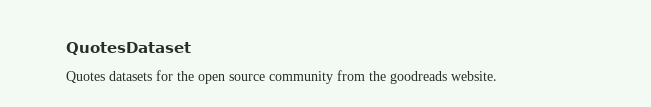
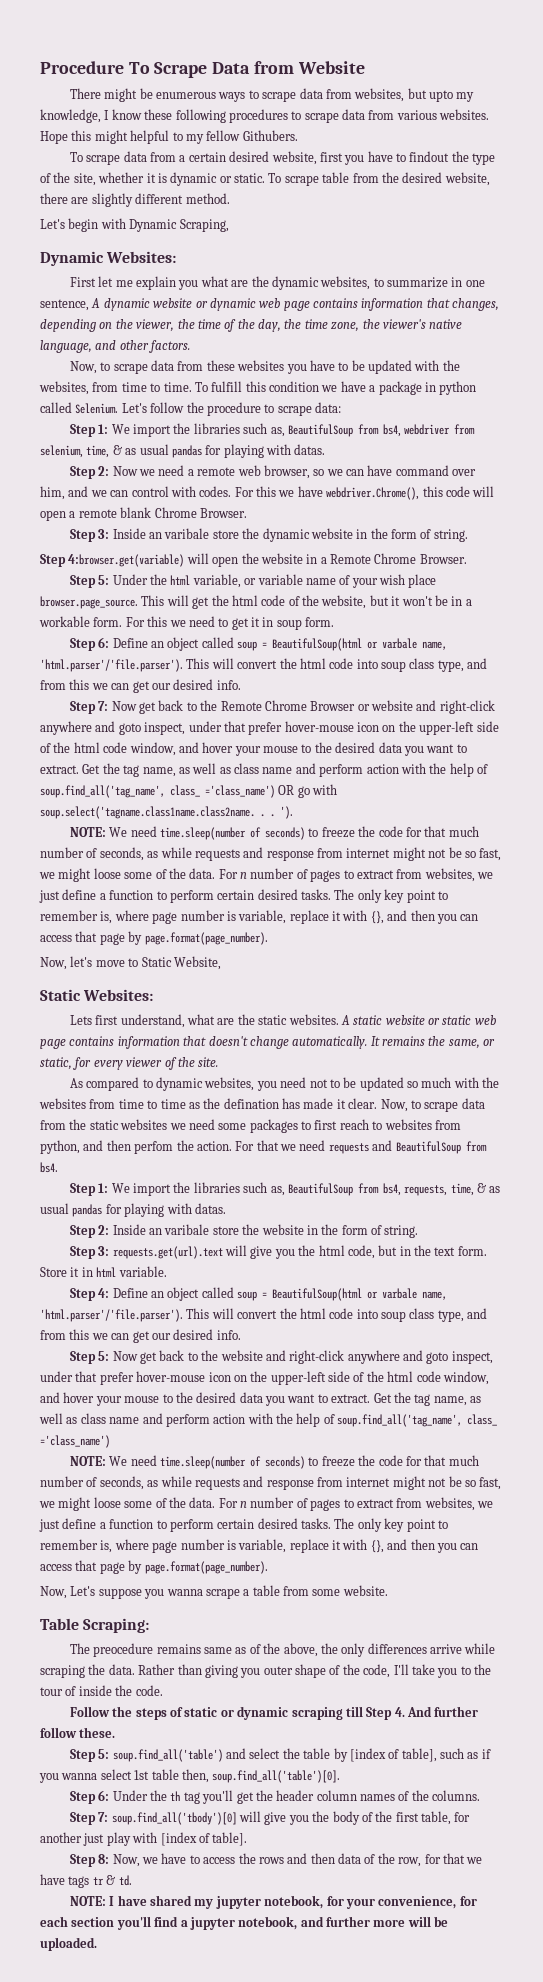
[66,42,191,55] [66,70,497,84] QuotesDataset // Quotes datasets for the open source community from the goodreads website. -> [40,61,365,78] [69,88,475,102] [40,109,490,123] [40,130,298,144] [69,151,496,165] [40,172,490,186] [40,193,230,207] [40,218,229,232] [40,251,177,266] [69,276,485,290] [40,298,500,311] [40,319,463,332] [40,340,191,353] [69,360,460,374] [39,381,477,395] [40,402,341,416] [69,423,476,437] [40,444,326,458] [69,465,477,479] [40,486,495,500] [40,507,247,521] [69,528,468,542] [40,553,467,567] [69,574,437,588] [40,595,472,609] [39,616,335,630] [69,637,448,651] [40,658,488,672] [40,679,241,693] [69,700,495,714] [40,721,499,735] [40,742,467,756] [40,763,488,777] [40,784,338,798] [40,806,293,819] [69,826,479,840] [40,847,502,861] [39,868,493,882] [39,889,448,903] [40,910,479,924] [40,931,268,945] [40,956,221,970] [40,989,154,1001] [69,1014,496,1028] [40,1036,496,1049] [40,1057,219,1070] [69,1077,500,1091] [39,1098,485,1112] [40,1119,461,1133] [40,1140,487,1154] [40,1162,58,1173] [69,1182,501,1196] [40,1203,226,1217] [69,1224,419,1238] [69,1245,487,1259] [40,1266,167,1277] [69,1287,448,1301] [40,1308,488,1322] [40,1329,241,1343] [69,1350,493,1364] [40,1371,489,1385] [40,1392,481,1406] [39,1413,498,1427] [40,1435,110,1448] [69,1455,479,1469] [40,1476,502,1490] [39,1497,493,1511] [39,1518,448,1532] [40,1539,479,1553] [40,1560,268,1574] [40,1585,388,1599] [40,1618,150,1633] [69,1643,496,1657] [40,1664,491,1678] [40,1685,163,1696] [69,1706,479,1720] [40,1727,116,1738] [69,1748,491,1762] [39,1769,341,1783] [69,1790,481,1804] [69,1811,471,1825] [40,1832,248,1846] [69,1853,483,1867] [40,1874,132,1888] [69,1895,477,1909] [40,1916,449,1930] [40,1937,97,1951] Procedure To Scrape Data from Website // There might be enumerous ways to scrape data from websites, but upto my knowledge, I know these following procedures to scrape data from various websites. Hope this might helpful to my fellow Githubers. // To scrape data from a certain desired website, first you have to findout the type of the site, whether it is dynamic or static. To scrape table from the desired website, there are slightly different method. // Let's begin with Dynamic Scraping, // Dynamic Websites: // First let me explain you what are the dynamic websites, to summarize in one sentence, A dynamic website or dynamic web page contains information that changes, depending on the viewer, the time of the day, the time zone, the viewer's native language, and other factors. // Now, to scrape data from these websites you have to be updated with the websites, from time to time. To fulfill this condition we have a package in python called Selenium. Let's follow the procedure to scrape data: // Step 1: We import the libraries such as, BeautifulSoup from bs4, webdriver from selenium, time, & as usual pandas for playing with datas. // Step 2: Now we need a remote web browser, so we can have command over him, and we can control with codes. For this we have webdriver.Chrome(), this code will open a remote blank Chrome Browser. // Step 3: Inside an varibale store the dynamic website in the form of string. // Step 4:browser.get(variable) will open the website in a Remote Chrome Browser. // Step 5: Under the html variable, or variable name of your wish place browser.page_source. This will get the html code of the website, but it won't be in a workable form. For this we need to get it in soup form. // Step 6: Define an object called soup = BeautifulSoup(html or varbale name, 'html.parser'/'file.parser'). This will convert the html code into soup class type, and from this we can get our desired info. // Step 7: Now get back to the Remote Chrome Browser or website and right-click anywhere and goto inspect, under that prefer hover-mouse icon on the upper-left side of the html code window, and hover your mouse to the desired data you want to extract. Get the tag name, as well as class name and perform action with the help of soup.find_all('tag_name', class_ ='class_name') OR go with soup.select('tagname.class1name.class2name. . . '). // NOTE: We need time.sleep(number of seconds) to freeze the code for that much number of seconds, as while requests and response from internet might not be so fast, we might loose some of the data. For n number of pages to extract from websites, we just define a function to perform certain desired tasks. The only key point to remember is, where page number is variable, replace it with {}, and then you can access that page by page.format(page_number). // Now, let's move to Static Website, // Static Websites: // Lets first understand, what are the static websites. A static website or static web page contains information that doesn't change automatically. It remains the same, or static, for every viewer of the site. // As compared to dynamic websites, you need not to be updated so much with the websites from time to time as the defination has made it clear. Now, to scrape data from the static websites we need some packages to first reach to websites from python, and then perfom the action. For that we need requests and BeautifulSoup from bs4. // Step 1: We import the libraries such as, BeautifulSoup from bs4, requests, time, & as usual pandas for playing with datas. // Step 2: Inside an varibale store the website in the form of string. // Step 3: requests.get(url).text will give you the html code, but in the text form. Store it in html variable. // Step 4: Define an object called soup = BeautifulSoup(html or varbale name, 'html.parser'/'file.parser'). This will convert the html code into soup class type, and from this we can get our desired info. // Step 5: Now get back to the website and right-click anywhere and goto inspect, under that prefer hover-mouse icon on the upper-left side of the html code window, and hover your mouse to the desired data you want to extract. Get the tag name, as well as class name and perform action with the help of soup.find_all('tag_name', class_ ='class_name') // NOTE: We need time.sleep(number of seconds) to freeze the code for that much number of seconds, as while requests and response from internet might not be so fast, we might loose some of the data. For n number of pages to extract from websites, we just define a function to perform certain desired tasks. The only key point to remember is, where page number is variable, replace it with {}, and then you can access that page by page.format(page_number). // Now, Let's suppose you wanna scrape a table from some website. // Table Scraping: // The preocedure remains same as of the above, the only differences arrive while scraping the data. Rather than giving you outer shape of the code, I'll take you to the tour of inside the code. // Follow the steps of static or dynamic scraping till Step 4. And further follow these. // Step 5: soup.find_all('table') and select the table by [index of table], such as if you wanna select 1st table then, soup.find_all('table')[0]. // Step 6: Under the th tag you'll get the header column names of the columns. // Step 7: soup.find_all('tbody')[0] will give you the body of the first table, for another just play with [index of table]. // Step 8: Now, we have to access the rows and then data of the row, for that we have tags tr & td. // NOTE: I have shared my jupyter notebook, for your convenience, for each section you'll find a jupyter notebook, and further more will be uploaded.

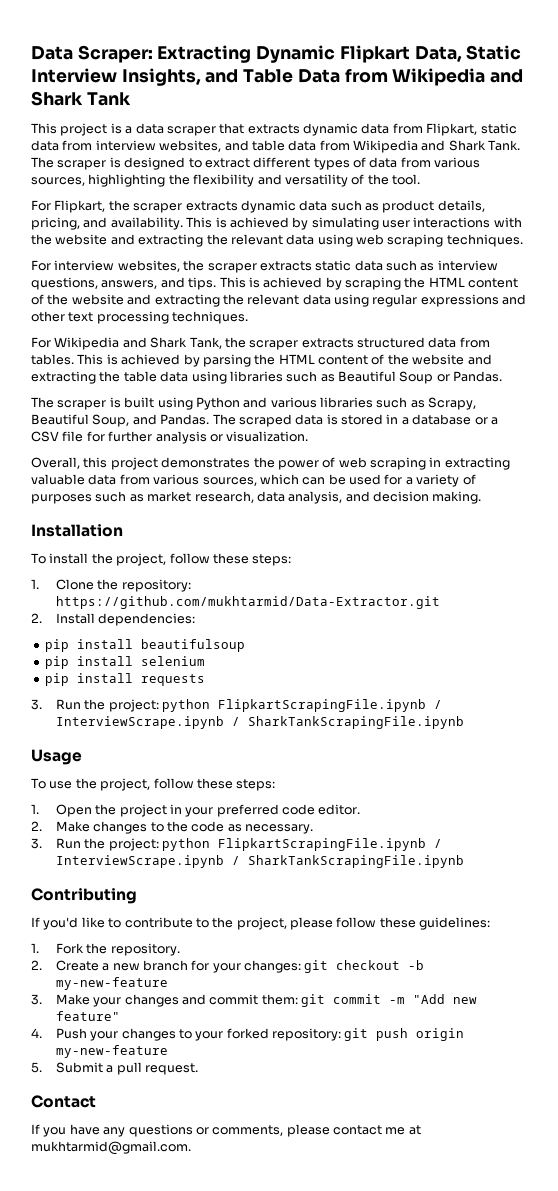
[40,61,365,78] [69,88,475,102] [40,109,490,123] [40,130,298,144] [69,151,496,165] [40,172,490,186] [40,193,230,207] [40,218,229,232] [40,251,177,266] [69,276,485,290] [40,298,500,311] [40,319,463,332] [40,340,191,353] [69,360,460,374] [39,381,477,395] [40,402,341,416] [69,423,476,437] [40,444,326,458] [69,465,477,479] [40,486,495,500] [40,507,247,521] [69,528,468,542] [40,553,467,567] [69,574,437,588] [40,595,472,609] [39,616,335,630] [69,637,448,651] [40,658,488,672] [40,679,241,693] [69,700,495,714] [40,721,499,735] [40,742,467,756] [40,763,488,777] [40,784,338,798] [40,806,293,819] [69,826,479,840] [40,847,502,861] [39,868,493,882] [39,889,448,903] [40,910,479,924] [40,931,268,945] [40,956,221,970] [40,989,154,1001] [69,1014,496,1028] [40,1036,496,1049] [40,1057,219,1070] [69,1077,500,1091] [39,1098,485,1112] [40,1119,461,1133] [40,1140,487,1154] [40,1162,58,1173] [69,1182,501,1196] [40,1203,226,1217] [69,1224,419,1238] [69,1245,487,1259] [40,1266,167,1277] [69,1287,448,1301] [40,1308,488,1322] [40,1329,241,1343] [69,1350,493,1364] [40,1371,489,1385] [40,1392,481,1406] [39,1413,498,1427] [40,1435,110,1448] [69,1455,479,1469] [40,1476,502,1490] [39,1497,493,1511] [39,1518,448,1532] [40,1539,479,1553] [40,1560,268,1574] [40,1585,388,1599] [40,1618,150,1633] [69,1643,496,1657] [40,1664,491,1678] [40,1685,163,1696] [69,1706,479,1720] [40,1727,116,1738] [69,1748,491,1762] [39,1769,341,1783] [69,1790,481,1804] [69,1811,471,1825] [40,1832,248,1846] [69,1853,483,1867] [40,1874,132,1888] [69,1895,477,1909] [40,1916,449,1930] [40,1937,97,1951] Procedure To Scrape Data from Website // There might be enumerous ways to scrape data from websites, but upto my knowledge, I know these following procedures to scrape data from various websites. Hope this might helpful to my fellow Githubers. // To scrape data from a certain desired website, first you have to findout the type of the site, whether it is dynamic or static. To scrape table from the desired website, there are slightly different method. // Let's begin with Dynamic Scraping, // Dynamic Websites: // First let me explain you what are the dynamic websites, to summarize in one sentence, A dynamic website or dynamic web page contains information that changes, depending on the viewer, the time of the day, the time zone, the viewer's native language, and other factors. // Now, to scrape data from these websites you have to be updated with the websites, from time to time. To fulfill this condition we have a package in python called Selenium. Let's follow the procedure to scrape data: // Step 1: We import the libraries such as, BeautifulSoup from bs4, webdriver from selenium, time, & as usual pandas for playing with datas. // Step 2: Now we need a remote web browser, so we can have command over him, and we can control with codes. For this we have webdriver.Chrome(), this code will open a remote blank Chrome Browser. // Step 3: Inside an varibale store the dynamic website in the form of string. // Step 4:browser.get(variable) will open the website in a Remote Chrome Browser. // Step 5: Under the html variable, or variable name of your wish place browser.page_source. This will get the html code of the website, but it won't be in a workable form. For this we need to get it in soup form. // Step 6: Define an object called soup = BeautifulSoup(html or varbale name, 'html.parser'/'file.parser'). This will convert the html code into soup class type, and from this we can get our desired info. // Step 7: Now get back to the Remote Chrome Browser or website and right-click anywhere and goto inspect, under that prefer hover-mouse icon on the upper-left side of the html code window, and hover your mouse to the desired data you want to extract. Get the tag name, as well as class name and perform action with the help of soup.find_all('tag_name', class_ ='class_name') OR go with soup.select('tagname.class1name.class2name. . . '). // NOTE: We need time.sleep(number of seconds) to freeze the code for that much number of seconds, as while requests and response from internet might not be so fast, we might loose some of the data. For n number of pages to extract from websites, we just define a function to perform certain desired tasks. The only key point to remember is, where page number is variable, replace it with {}, and then you can access that page by page.format(page_number). // Now, let's move to Static Website, // Static Websites: // Lets first understand, what are the static websites. A static website or static web page contains information that doesn't change automatically. It remains the same, or static, for every viewer of the site. // As compared to dynamic websites, you need not to be updated so much with the websites from time to time as the defination has made it clear. Now, to scrape data from the static websites we need some packages to first reach to websites from python, and then perfom the action. For that we need requests and BeautifulSoup from bs4. // Step 1: We import the libraries such as, BeautifulSoup from bs4, requests, time, & as usual pandas for playing with datas. // Step 2: Inside an varibale store the website in the form of string. // Step 3: requests.get(url).text will give you the html code, but in the text form. Store it in html variable. // Step 4: Define an object called soup = BeautifulSoup(html or varbale name, 'html.parser'/'file.parser'). This will convert the html code into soup class type, and from this we can get our desired info. // Step 5: Now get back to the website and right-click anywhere and goto inspect, under that prefer hover-mouse icon on the upper-left side of the html code window, and hover your mouse to the desired data you want to extract. Get the tag name, as well as class name and perform action with the help of soup.find_all('tag_name', class_ ='class_name') // NOTE: We need time.sleep(number of seconds) to freeze the code for that much number of seconds, as while requests and response from internet might not be so fast, we might loose some of the data. For n number of pages to extract from websites, we just define a function to perform certain desired tasks. The only key point to remember is, where page number is variable, replace it with {}, and then you can access that page by page.format(page_number). // Now, Let's suppose you wanna scrape a table from some website. // Table Scraping: // The preocedure remains same as of the above, the only differences arrive while scraping the data. Rather than giving you outer shape of the code, I'll take you to the tour of inside the code. // Follow the steps of static or dynamic scraping till Step 4. And further follow these. // Step 5: soup.find_all('table') and select the table by [index of table], such as if you wanna select 1st table then, soup.find_all('table')[0]. // Step 6: Under the th tag you'll get the header column names of the columns. // Step 7: soup.find_all('tbody')[0] will give you the body of the first table, for another just play with [index of table]. // Step 8: Now, we have to access the rows and then data of the row, for that we have tags tr & td. // NOTE: I have shared my jupyter notebook, for your convenience, for each section you'll find a jupyter notebook, and further more will be uploaded. -> [31,45,522,63] [31,68,524,86] [31,91,131,106] [31,123,517,136] [31,140,521,153] [31,157,481,170] [31,174,420,187] [31,200,485,213] [31,217,522,230] [31,234,523,247] [31,260,498,273] [31,277,519,290] [31,294,527,307] [31,311,249,324] [31,337,490,350] [31,354,492,367] [31,371,503,384] [31,397,477,410] [31,414,498,427] [31,431,309,444] [31,457,510,470] [31,474,476,487] [31,491,482,504] [31,524,123,537] [31,553,292,566] [31,579,191,592] [55,596,440,609] [31,613,196,626] [44,639,245,652] [44,656,205,669] [44,673,205,686] [31,699,442,712] [55,716,464,729] [31,749,82,765] [31,778,276,791] [31,804,361,817] [31,821,314,834] [31,838,442,851] [55,855,464,868] [31,888,137,904] [31,917,491,930] [31,943,180,956] [31,960,425,973] [55,977,168,990] [31,994,478,1007] [55,1011,120,1021] [31,1028,465,1041] [55,1045,168,1058] [31,1062,198,1075] [31,1095,96,1108] [31,1124,421,1137] [31,1141,191,1155] Data Scraper: Extracting Dynamic Flipkart Data, Static Interview Insights, and Table Data from Wikipedia and Shark Tank // This project is a data scraper that extracts dynamic data from Flipkart, static data from interview websites, and table data from Wikipedia and Shark Tank. The scraper is designed to extract different types of data from various sources, highlighting the flexibility and versatility of the tool. // For Flipkart, the scraper extracts dynamic data such as product details, pricing, and availability. This is achieved by simulating user interactions with the website and extracting the relevant data using web scraping techniques. // For interview websites, the scraper extracts static data such as interview questions, answers, and tips. This is achieved by scraping the HTML content of the website and extracting the relevant data using regular expressions and other text processing techniques. // For Wikipedia and Shark Tank, the scraper extracts structured data from tables. This is achieved by parsing the HTML content of the website and extracting the table data using libraries such as Beautiful Soup or Pandas. // The scraper is built using Python and various libraries such as Scrapy, Beautiful Soup, and Pandas. The scraped data is stored in a database or a CSV file for further analysis or visualization. // Overall, this project demonstrates the power of web scraping in extracting valuable data from various sources, which can be used for a variety of purposes such as market research, data analysis, and decision making. // Installation // To install the project, follow these steps: // 1. Clone the repository: https://github.com/mukhtarmid/Data-Extractor.git // 2. Install dependencies: // pip install beautifulsoup // pip install selenium // pip install requests // 3. Run the project: python FlipkartScrapingFile.ipynb / InterviewScrape.ipynb / SharkTankScrapingFile.ipynb // Usage // To use the project, follow these steps: // 1. Open the project in your preferred code editor. // 2. Make changes to the code as necessary. // 3. Run the project: python FlipkartScrapingFile.ipynb / InterviewScrape.ipynb / SharkTankScrapingFile.ipynb // Contributing // If you'd like to contribute to the project, please follow these guidelines: // 1. Fork the repository. // 2. Create a new branch for your changes: git checkout -b my-new-feature // 3. Make your changes and commit them: git commit -m "Add new feature" // 4. Push your changes to your forked repository: git push origin my-new-feature // 5. Submit a pull request. // Contact // If you have any questions or comments, please contact me at mukhtarmid@gmail.com.

